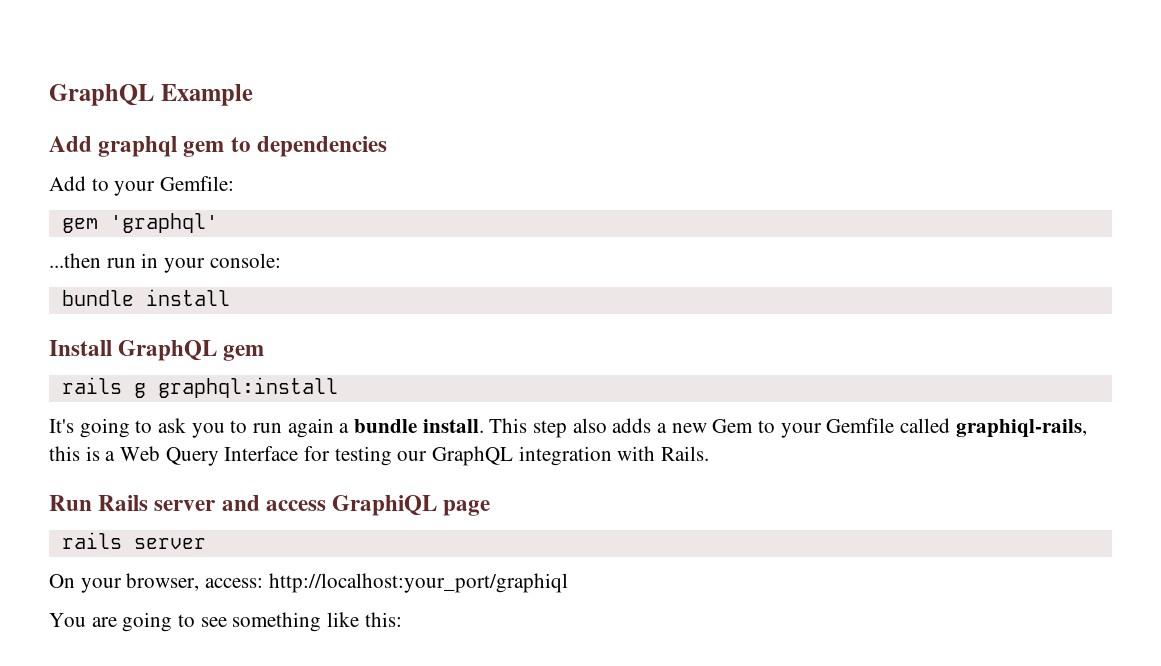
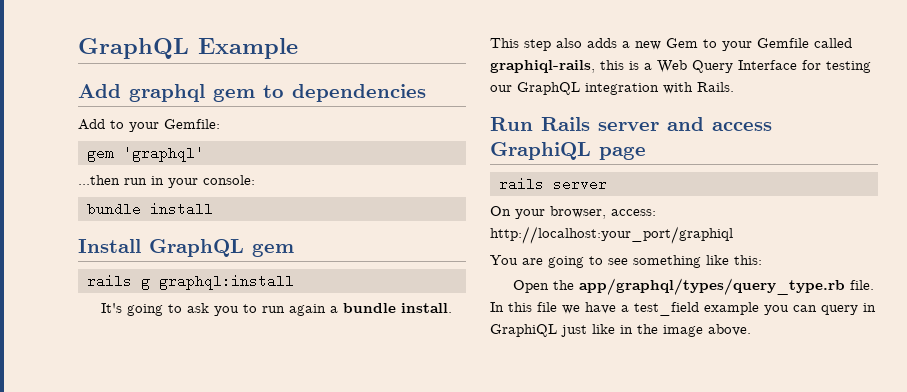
(402, 619) none -> [513,278,875,295] [490,302,876,316] [490,324,751,337] // Open the app/graphql/types/query_type.rb file. In this file we have a test_field example you can query in GraphiQL just like in the image above.

